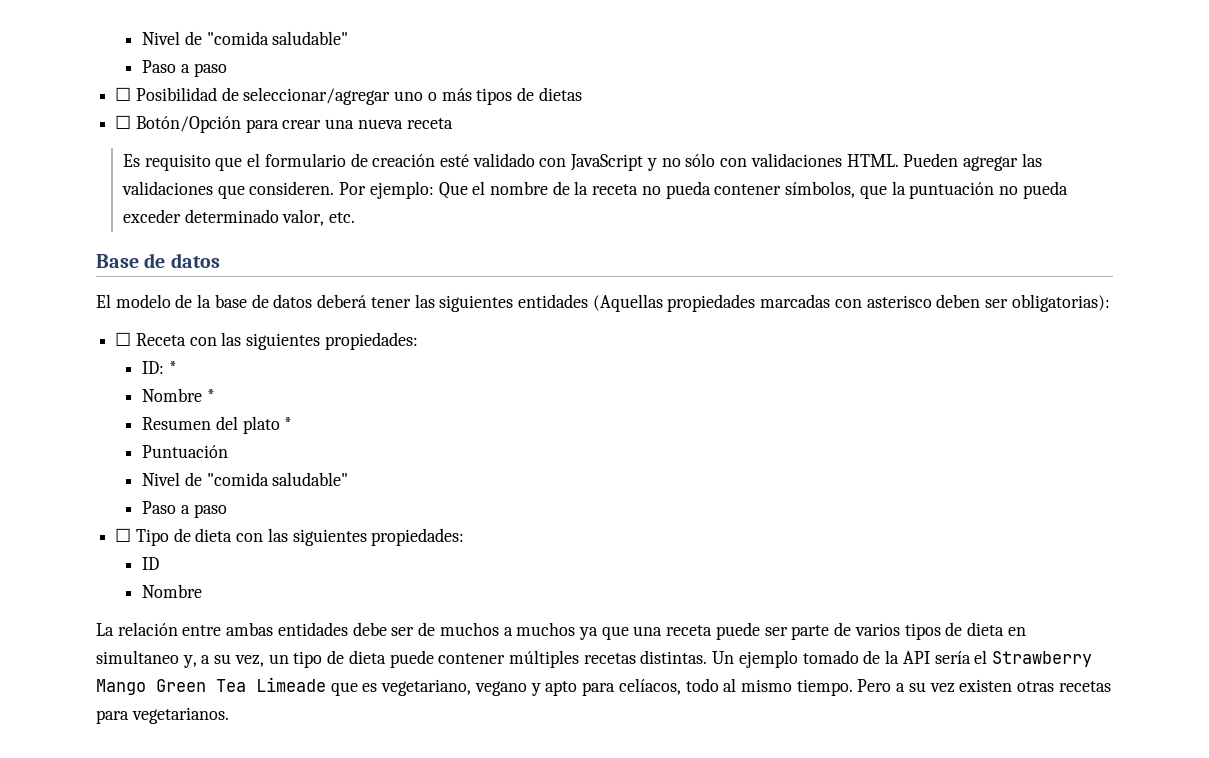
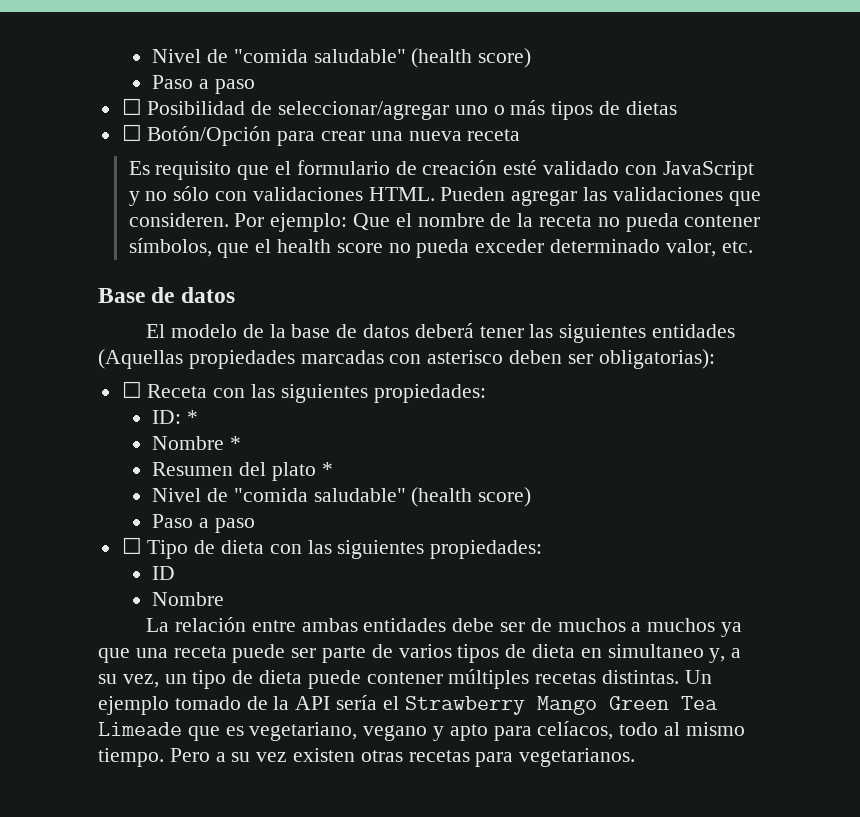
[142,31,349,45] Nivel de "comida saludable" -> [152,48,532,68] Nivel de "comida saludable" (health score)
[891,181,995,199] la puntuación -> [255,239,383,253] el health score
[142,445,229,458] [142,472,349,486] // Puntuación // Nivel de "comida saludable" -> [152,487,532,507] // Nivel de "comida saludable" (health score)

